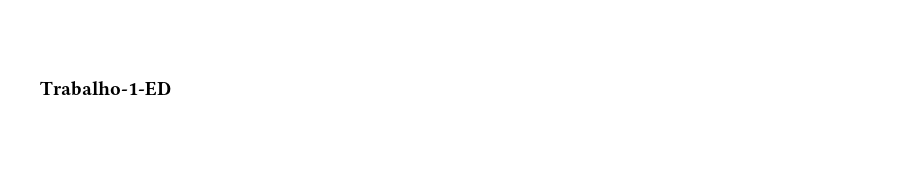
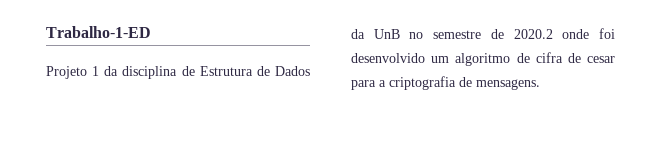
(171, 88) none -> [46,66,310,79] [351,28,615,39] [351,52,615,66] [351,76,540,90] // Projeto 1 da disciplina de Estrutura de Dados da UnB no semestre de 2020.2 onde foi desenvolvido um algoritmo de cifra de cesar para a criptografia de mensagens.

